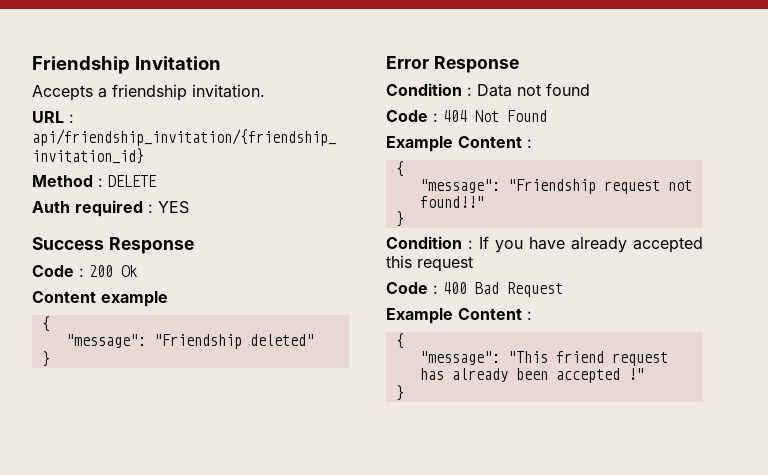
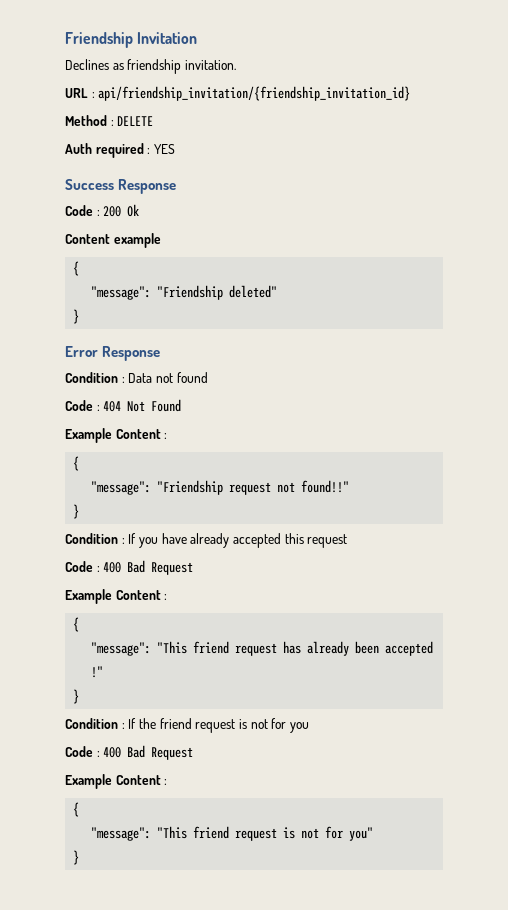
[32,85,107,101] Accepts a -> [65,59,124,70] Declines as
(404, 393) none -> [65,718,309,733] [65,745,194,760] [65,774,168,789] [73,802,80,817] [91,826,374,841] [73,850,80,865] // Condition : If the friend request is not for you // Code : 400 Bad Request // Example Content : // { // "message": "This friend request is not for you" // }

